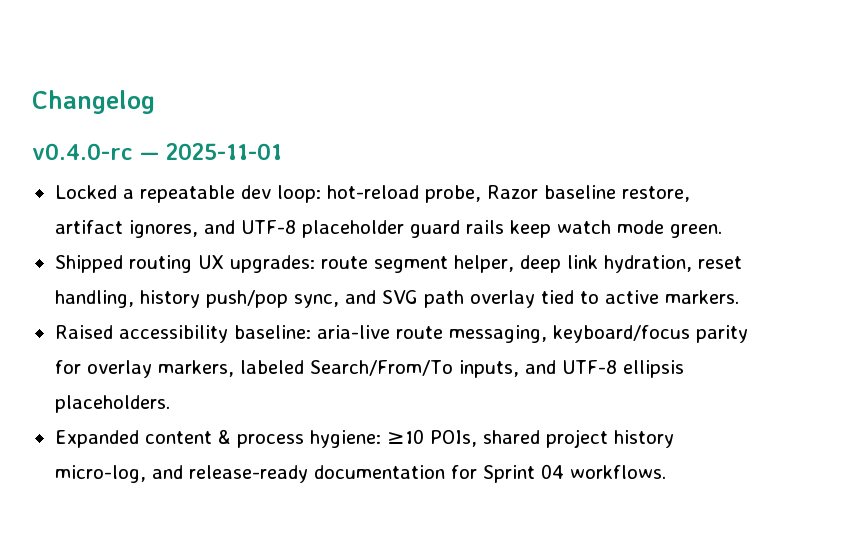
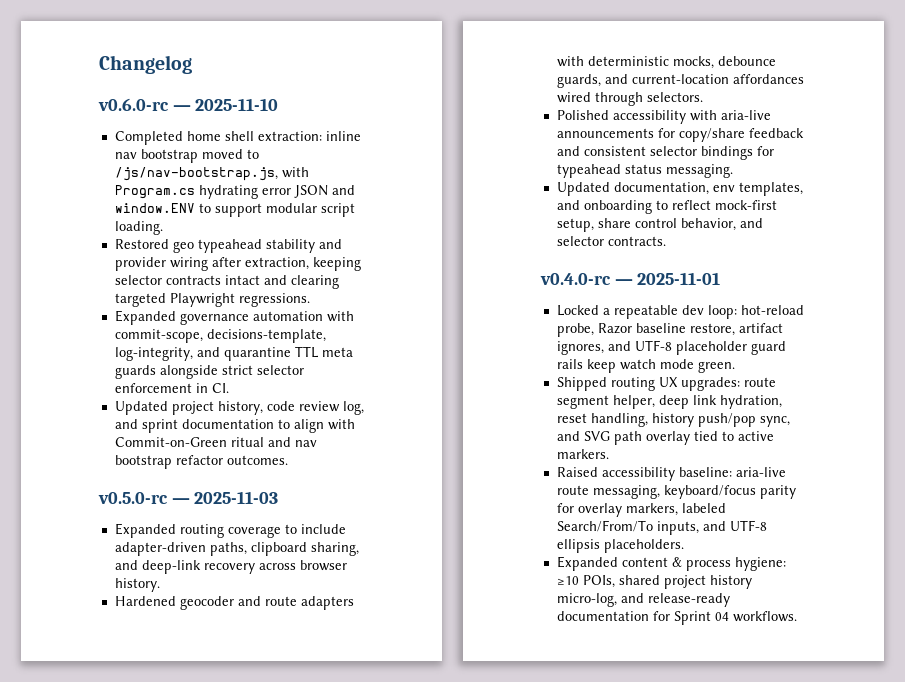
(155, 102) none -> [98,98,279,111] [114,131,361,145] [114,149,259,163] [114,167,309,181] [114,185,355,199] [114,203,355,217] [114,221,163,235] [114,239,342,253] [114,257,361,271] [114,275,339,289] [114,293,310,307] [114,310,354,325] [114,329,326,343] [114,346,353,361] [114,365,304,379] [114,383,229,393] [114,401,364,415] [114,419,355,433] [114,437,317,447] [114,455,288,469] [98,491,279,504] [114,523,346,538] [114,542,359,556] [114,560,347,574] [114,578,160,592] [114,596,354,610] [556,56,776,69] [556,74,804,88] [556,92,703,106] [556,110,771,124] [556,128,804,142] [556,146,774,160] [556,164,733,178] [556,182,803,196] [556,200,777,214] [556,218,763,232] [556,236,666,246] // v0.6.0-rc — 2025-11-10 // Completed home shell extraction: inline nav bootstrap moved to /js/nav-bootstrap.js, with Program.cs hydrating error JSON and window.ENV to support modular script loading. // Restored geo typeahead stability and provider wiring after extraction, keeping selector contracts intact and clearing targeted Playwright regressions. // Expanded governance automation with commit-scope, decisions-template, log-integrity, and quarantine TTL meta guards alongside strict selector enforcement in CI. // Updated project history, code review log, and sprint documentation to align with Commit-on-Green ritual and nav bootstrap refactor outcomes. // v0.5.0-rc — 2025-11-03 // Expanded routing coverage to include adapter-driven paths, clipboard sharing, and deep-link recovery across browser history. // Hardened geocoder and route adapters with deterministic mocks, debounce guards, and current-location affordances wired through selectors. // Polished accessibility with aria-live announcements for copy/share feedback and consistent selector bindings for typeahead status messaging. // Updated documentation, env templates, and onboarding to reflect mock-first setup, share control behavior, and selector contracts.

